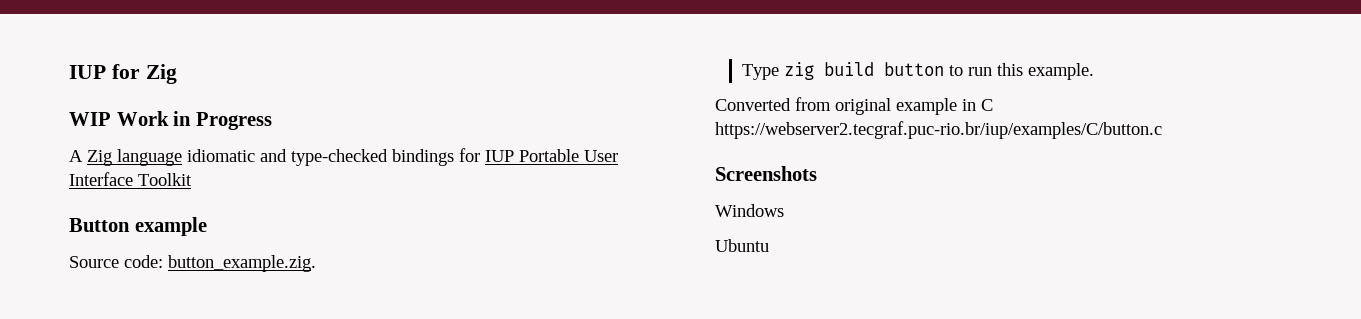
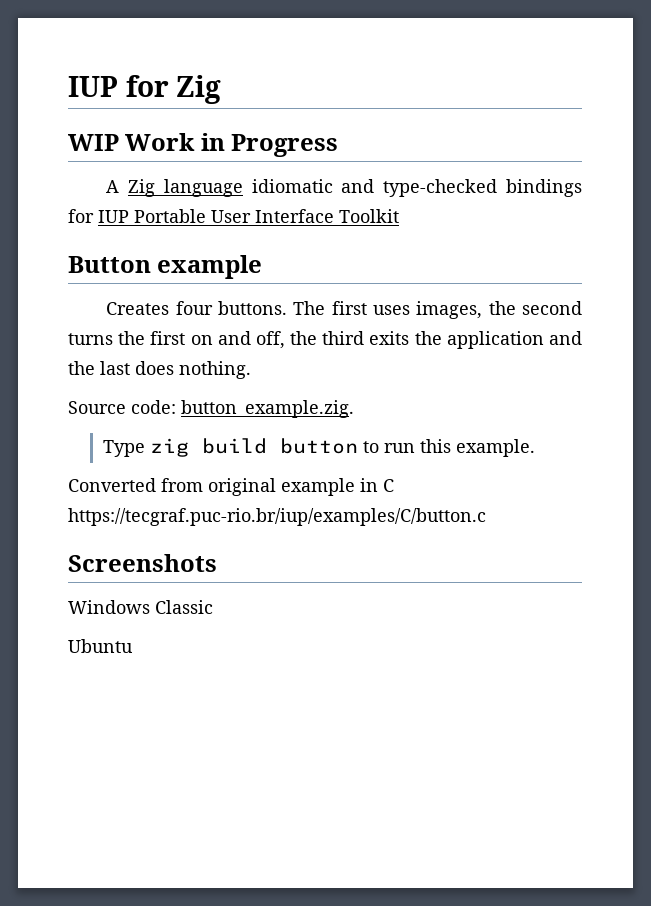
(207, 226) none -> [106,301,582,319] [68,331,582,349] [68,361,251,379] // Creates four buttons. The first uses images, the second turns the first on and off, the third exits the application and the last does nothing.
[715,121,1162,139] https://webserver2.tecgraf.puc-rio.br/iup/examples/C/button.c -> [68,508,486,526] https://tecgraf.puc-rio.br/iup/examples/C/button.c
(784, 210) none -> [155,600,213,614] Classic

